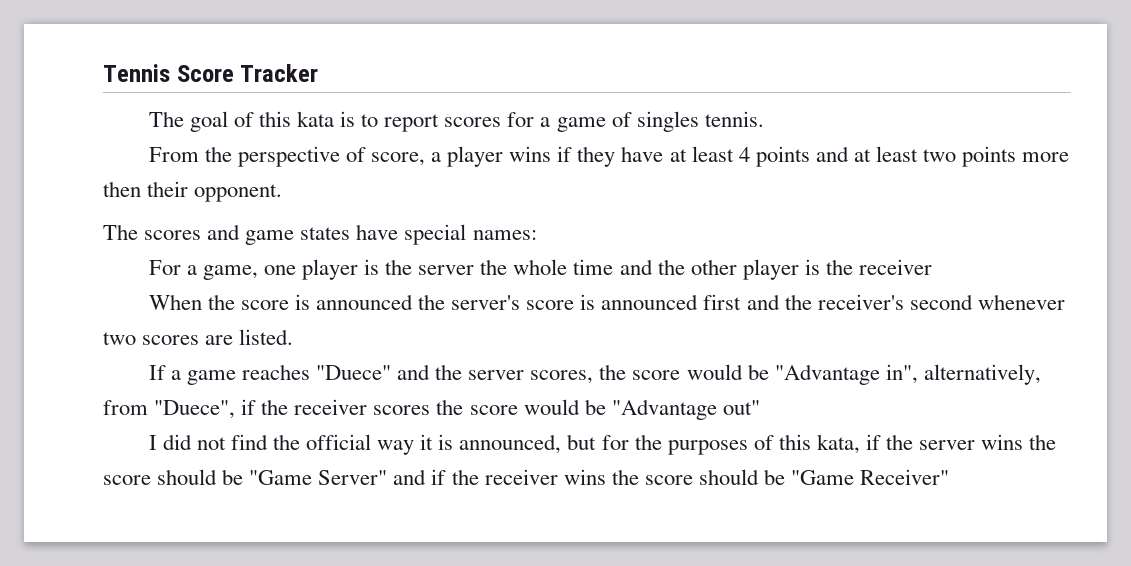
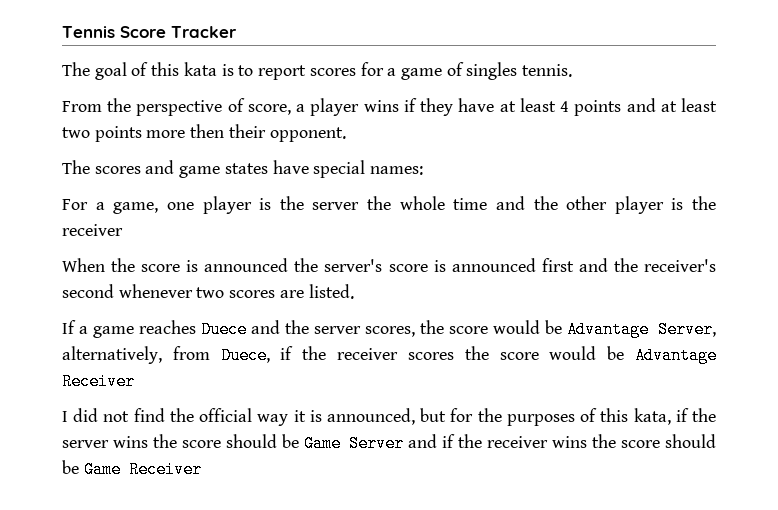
[315,365,391,380] "Duece" -> [201,321,248,338] Duece
[774,364,918,385] "Advantage in", -> [567,321,717,338] Advantage Server,
[154,400,236,419] "Duece", -> [220,347,270,364] Duece,
[611,399,760,420] "Advantage out" -> [635,347,717,364] [62,373,135,390] Advantage Receiver
[249,470,388,485] "Game Server" -> [303,435,405,452] Game Server
[791,469,950,485] "Game Receiver" -> [83,461,202,478] Game Receiver

